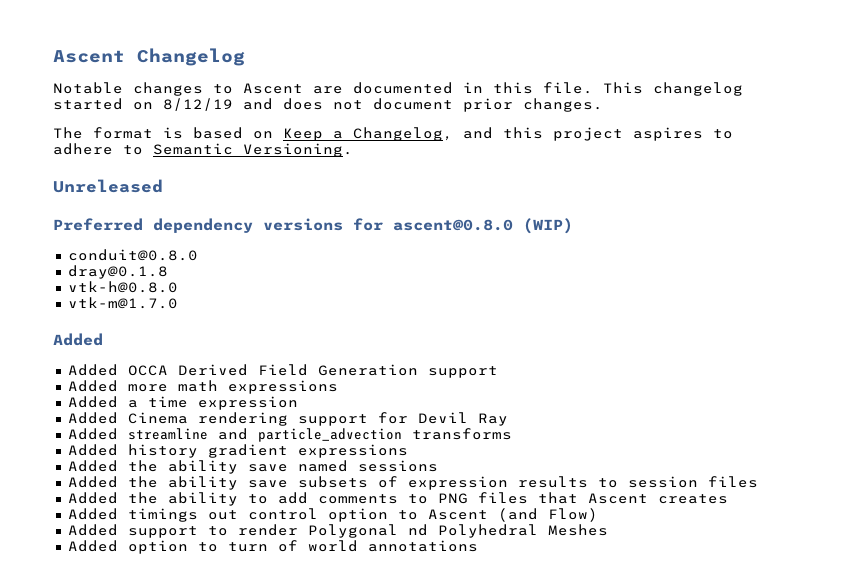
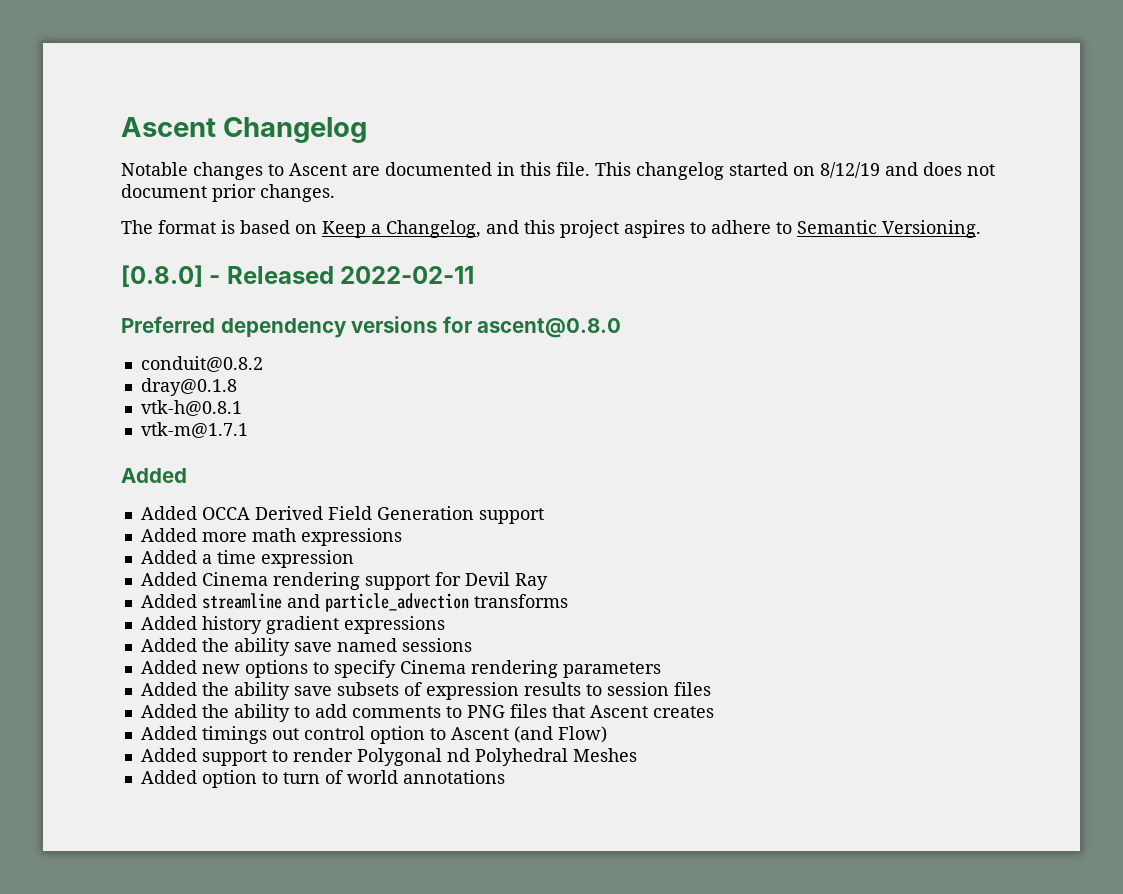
[53,179,163,193] Unreleased -> [121,265,475,287] [0.8.0] - Released 2022-02-11
[523,218,573,234] [67,249,198,261] (WIP) // conduit@0.8.0 -> [140,356,263,372] // conduit@0.8.2
[67,281,178,293] [67,297,178,309] vtk-h@0.8.0 // vtk-m@1.7.0 -> [140,400,242,416] [140,422,248,438] vtk-h@0.8.1 // vtk-m@1.7.1
(438, 466) none -> [140,660,661,678] // Added new options to specify Cinema rendering parameters

